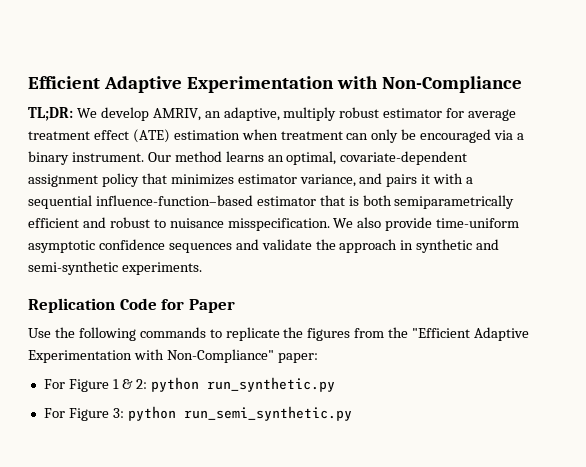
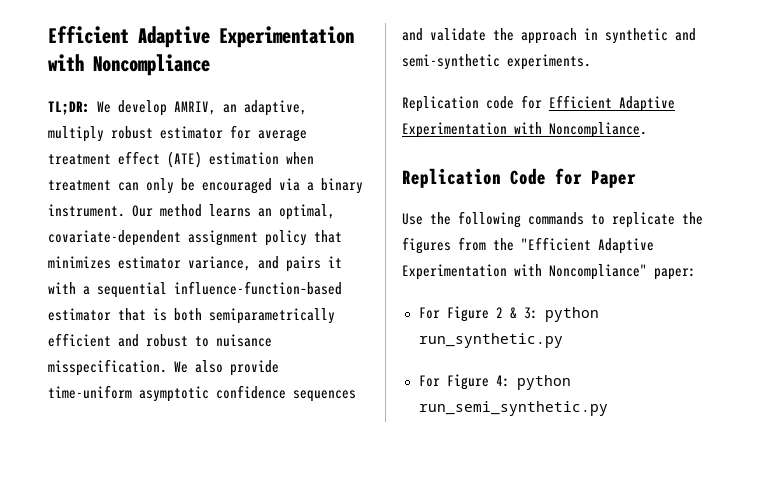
[28,76,522,93] Efficient Adaptive Experimentation with Non-Compliance -> [48,26,354,48] [48,54,210,76] Efficient Adaptive Experimentation with Noncompliance
(202, 268) none -> [402,95,675,112] [402,122,647,138] // Replication code for Efficient Adaptive Experimentation with Noncompliance.
[166,349,274,363] Non-Compliance" -> [549,264,647,280] Noncompliance"
[112,379,147,389] 1 & 2: -> [495,307,538,319] 2 & 3:
[112,408,124,418] 3: -> [495,375,510,387] 4:

